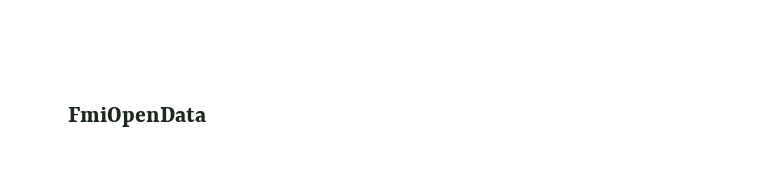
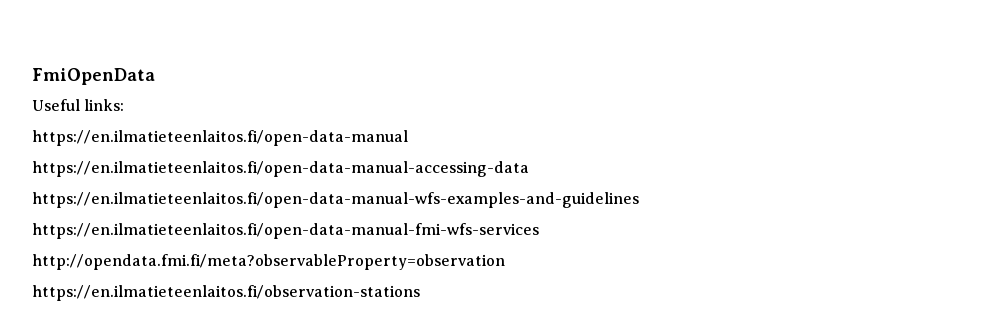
(207, 117) none -> [32,99,125,111] [32,130,408,146] [32,161,529,177] [32,192,639,208] [32,223,539,239] [32,254,505,270] [32,285,420,301] // Useful links: // https://en.ilmatieteenlaitos.fi/open-data-manual // https://en.ilmatieteenlaitos.fi/open-data-manual-accessing-data // https://en.ilmatieteenlaitos.fi/open-data-manual-wfs-examples-and-guidelines // https://en.ilmatieteenlaitos.fi/open-data-manual-fmi-wfs-services // http://opendata.fmi.fi/meta?observableProperty=observation // https://en.ilmatieteenlaitos.fi/observation-stations

